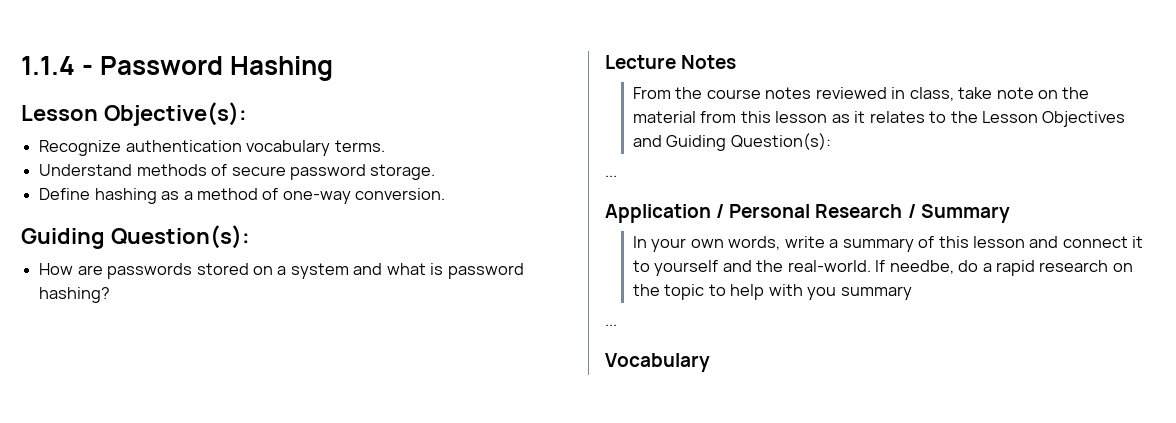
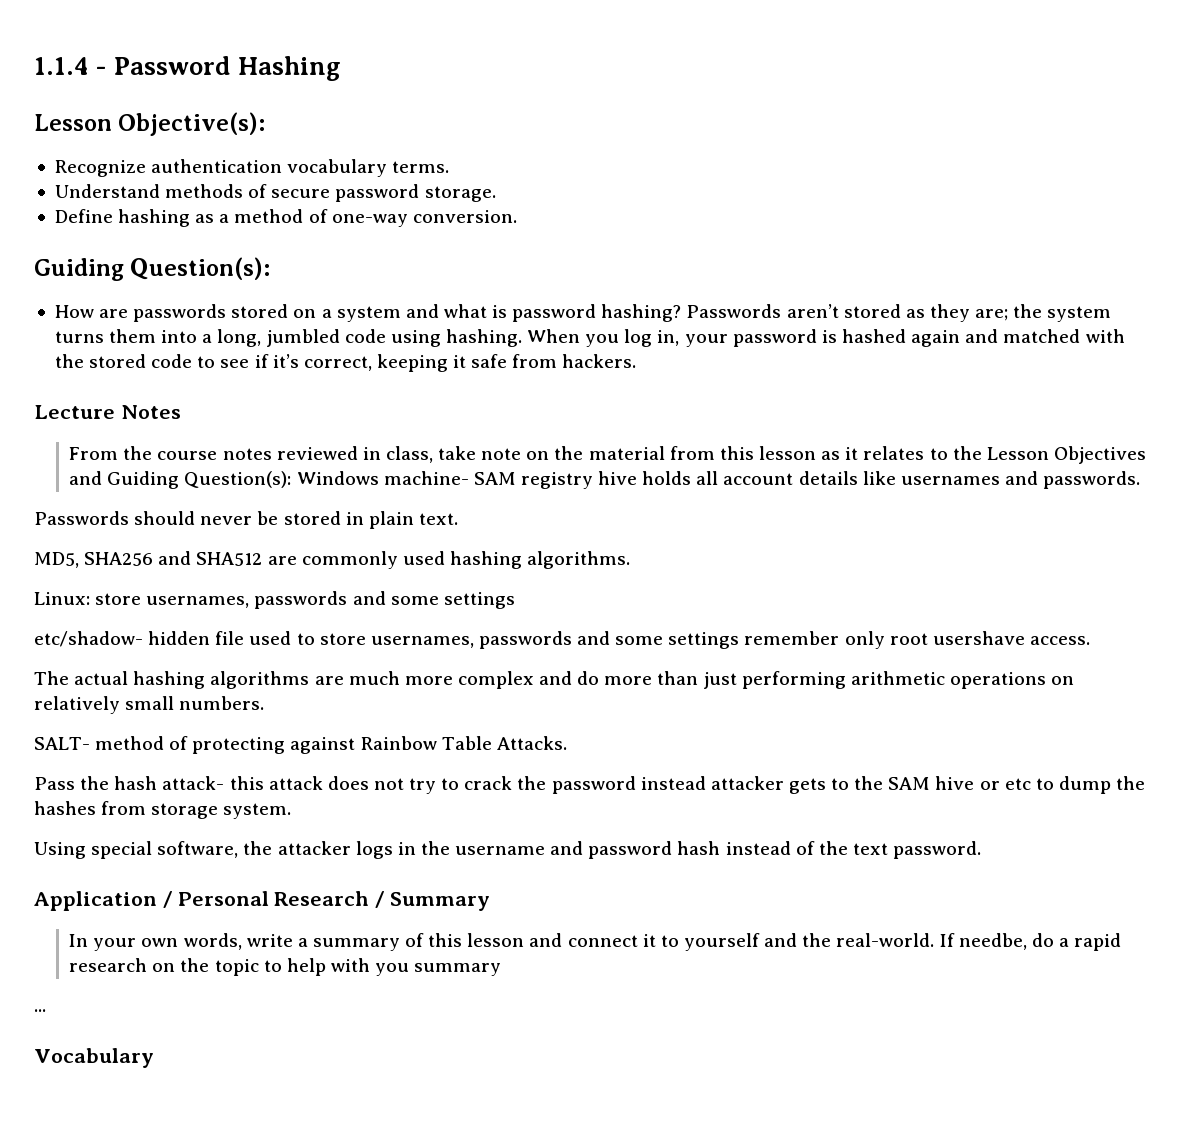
(111, 295) none -> [686,304,1112,322] [54,329,1125,347] [54,354,637,372] Passwords aren’t stored as they are; the system turns them into a long, jumbled code using hashing. When you log in, your password is hashed again and matched with the stored code to see if it’s correct, keeping it safe from hackers.
[605,175,617,177] // ... -> [296,471,1141,489] [34,511,458,529] [34,551,631,569] [34,591,515,609] [34,631,1090,649] [34,671,1075,689] [34,696,265,714] [34,736,567,754] [34,776,1146,794] [34,801,292,819] [34,841,982,859] Windows machine- SAM registry hive holds all account details like usernames and passwords. // Passwords should never be stored in plain text. // MD5, SHA256 and SHA512 are commonly used hashing algorithms. // Linux: store usernames, passwords and some settings // etc/shadow- hidden file used to store usernames, passwords and some settings remember only root usershave access. // The actual hashing algorithms are much more complex and do more than just performing arithmetic operations on relatively small numbers. // SALT- method of protecting against Rainbow Table Attacks. // Pass the hash attack- this attack does not try to crack the password instead attacker gets to the SAM hive or etc to dump the hashes from storage system. // Using special software, the attacker logs in the username and password hash instead of the text password.

